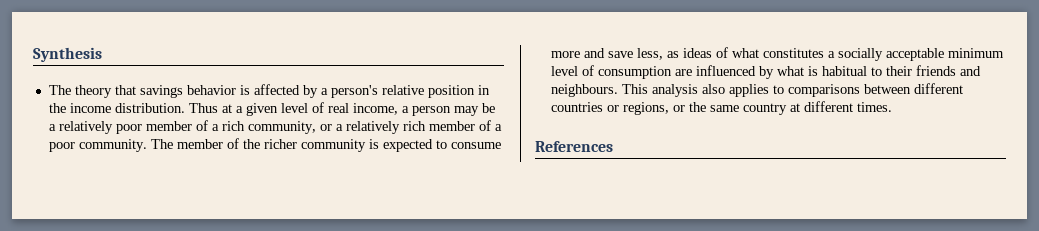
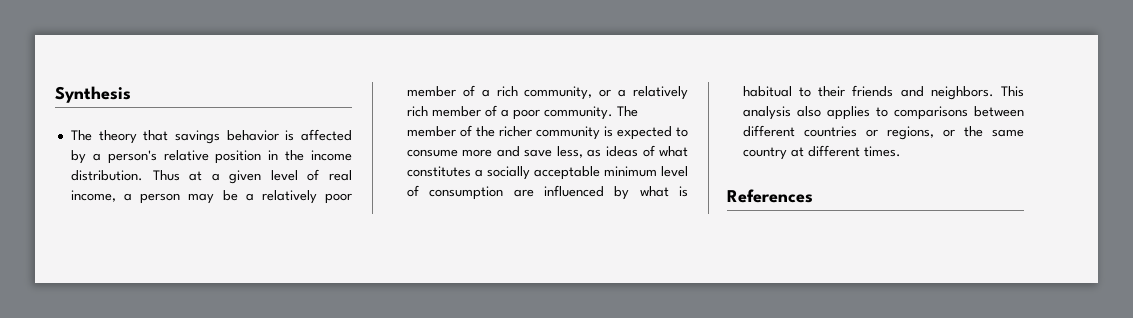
[550,84,618,97] neighbours. -> [930,86,994,100] neighbors.

